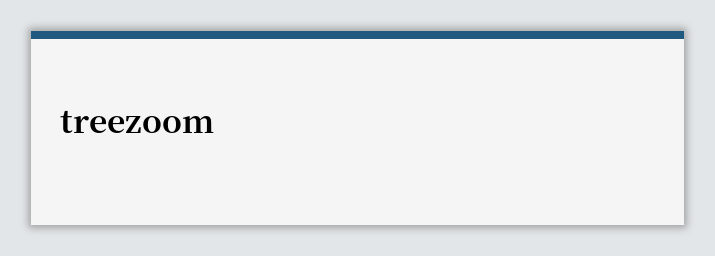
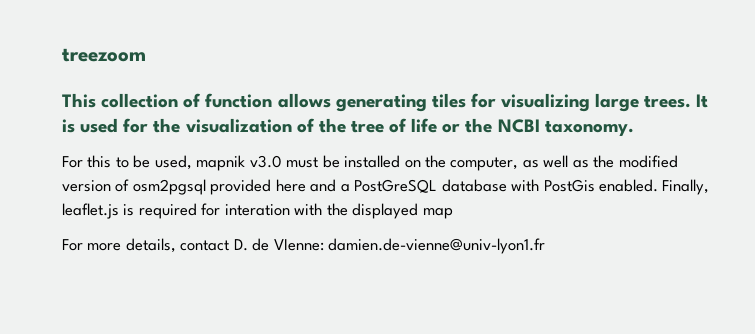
(214, 121) none -> [62,93,709,112] [62,118,634,136] [62,155,678,171] [62,179,710,195] [62,203,453,219] [62,238,546,254] // This collection of function allows generating tiles for visualizing large trees. It is used for the visualization of the tree of life or the NCBI taxonomy. // For this to be used, mapnik v3.0 must be installed on the computer, as well as the modified version of osm2pgsql provided here and a PostGreSQL database with PostGis enabled. Finally, leaflet.js is required for interation with the displayed map // For more details, contact D. de VIenne: damien.de-vienne@univ-lyon1.fr

